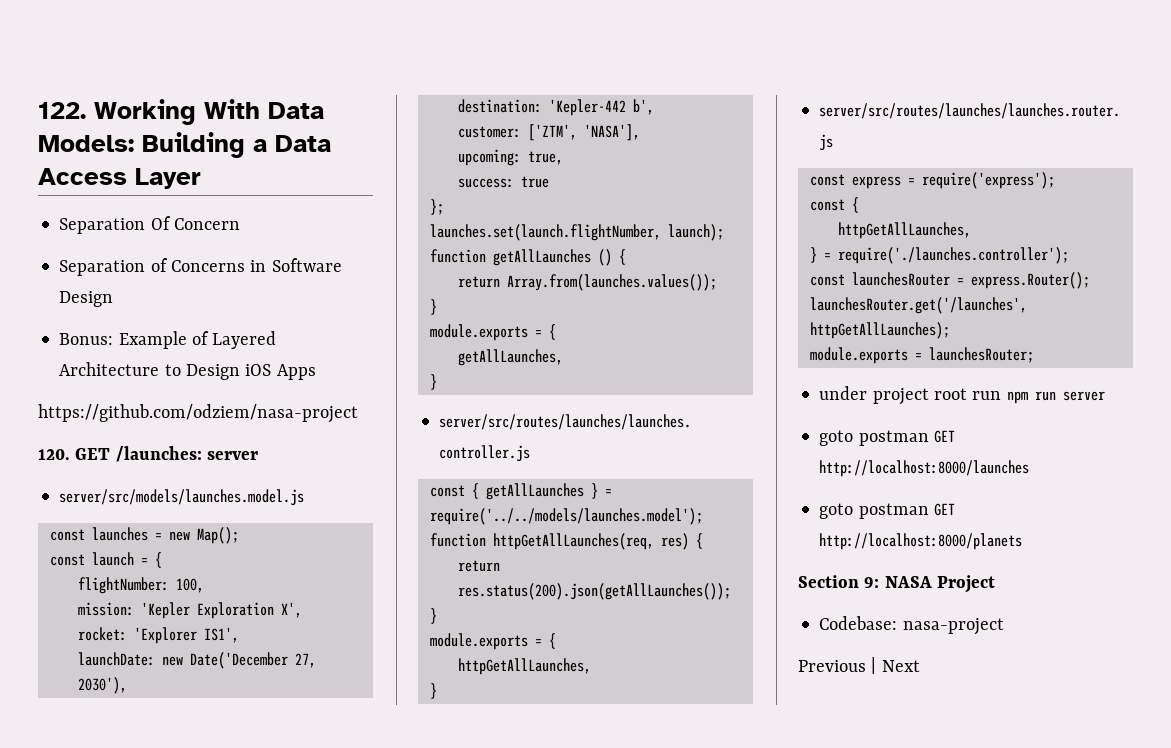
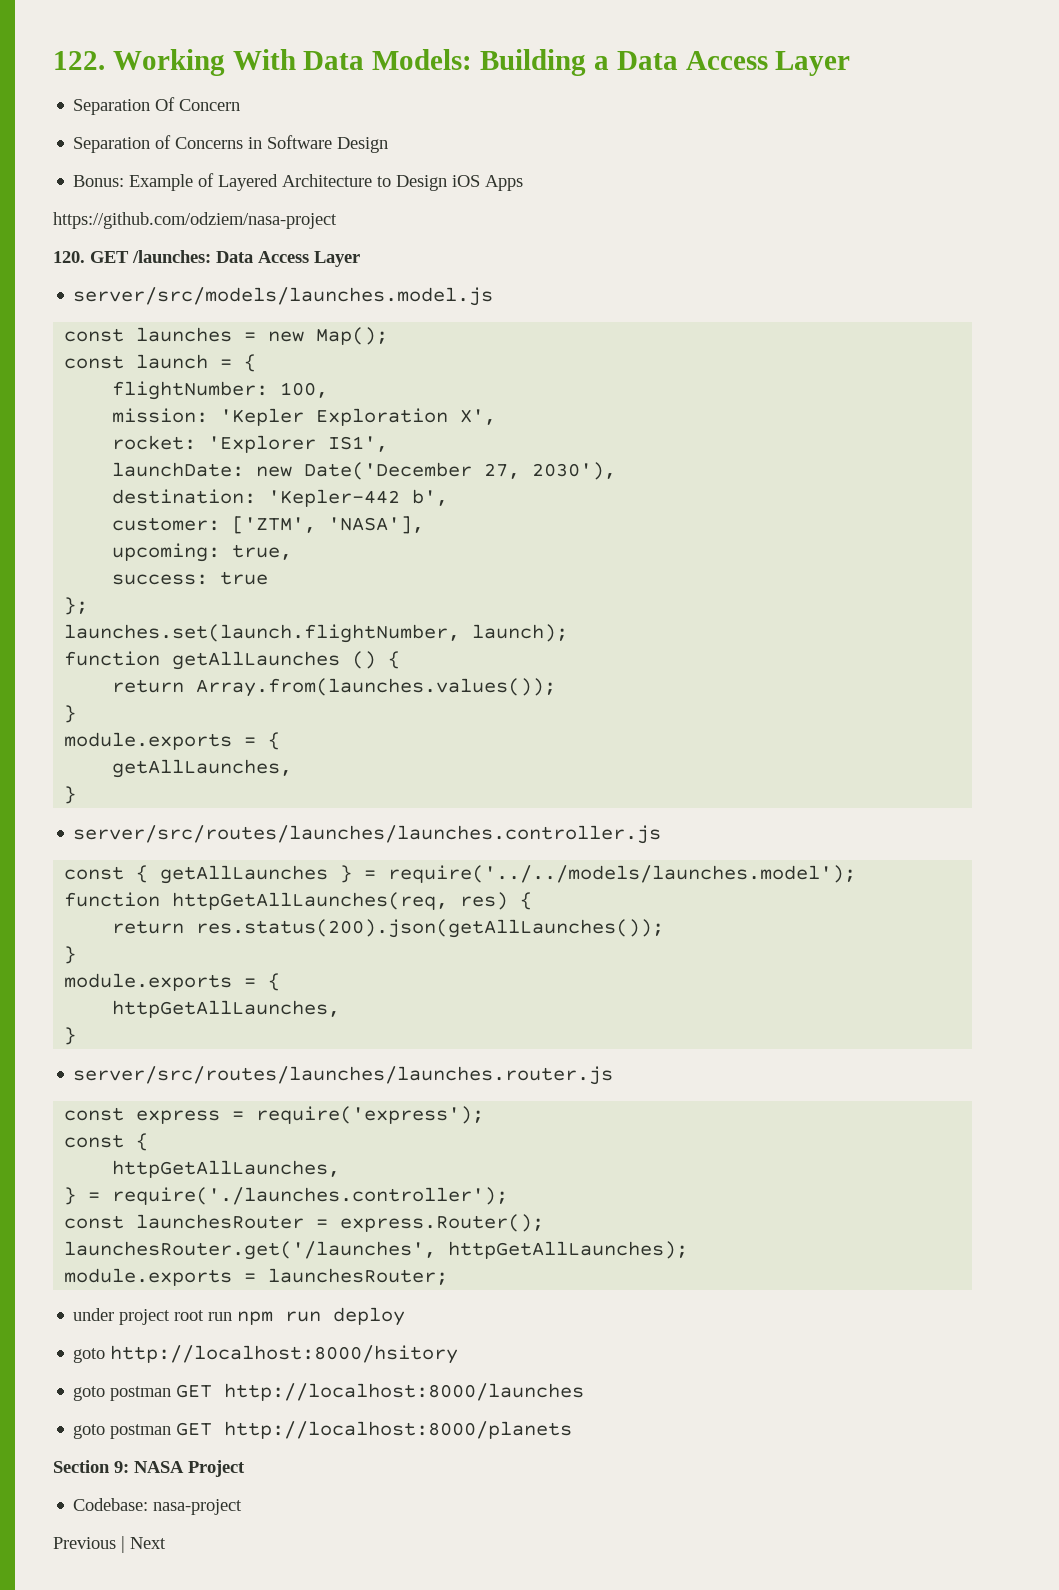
[206,451,258,460] server -> [216,251,360,267] Data Access Layer
[1062,391,1105,401] server -> [333,1307,406,1326] [73,1345,459,1364] deploy // goto http://localhost:8000/hsitory

